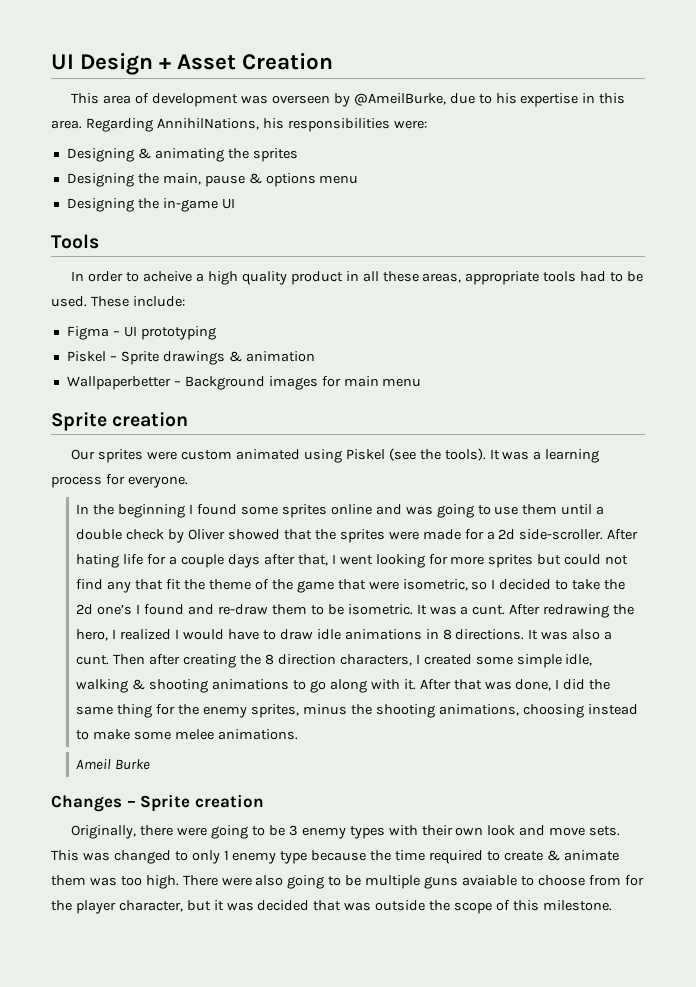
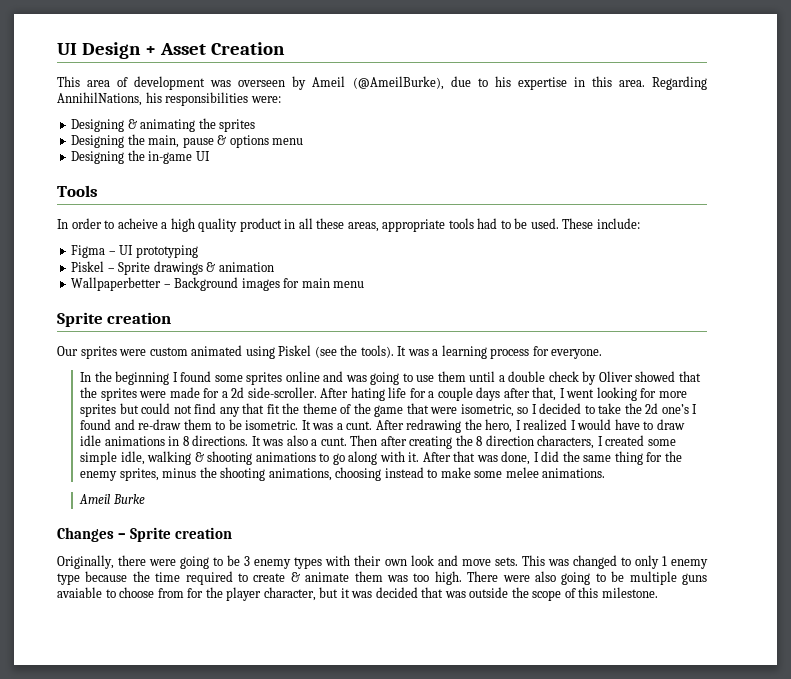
[353,93,446,106] @AmeilBurke, -> [312,76,444,90] Ameil (@AmeilBurke),

